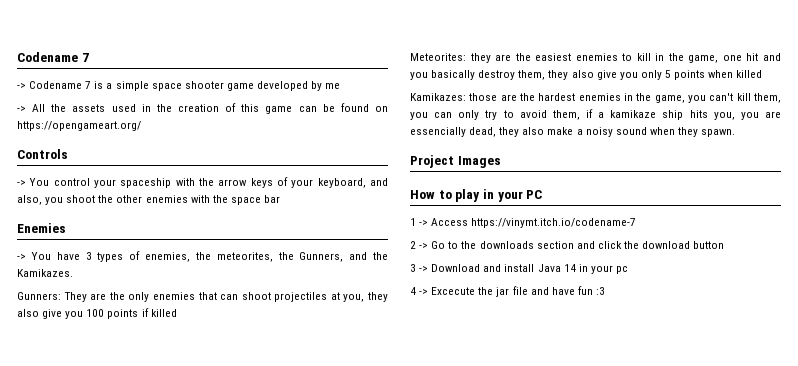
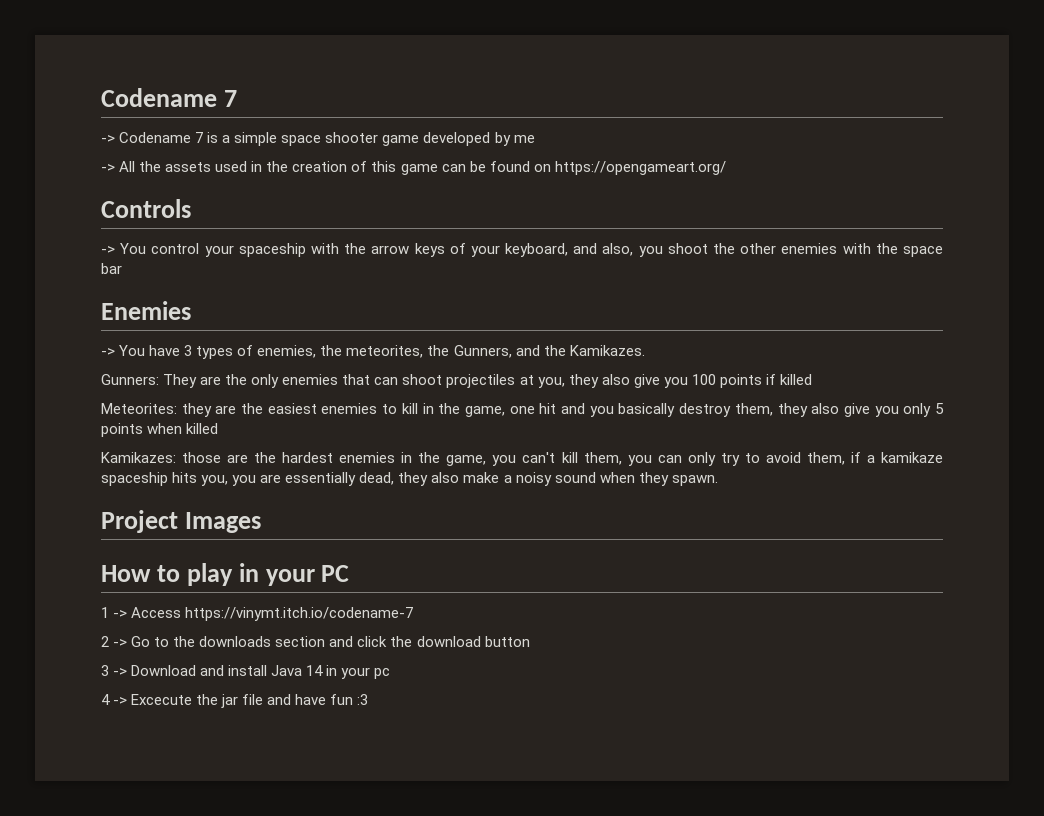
[662,110,684,120] ship -> [101,472,168,486] spaceship
[410,127,466,137] essencially -> [285,472,357,486] essentially

